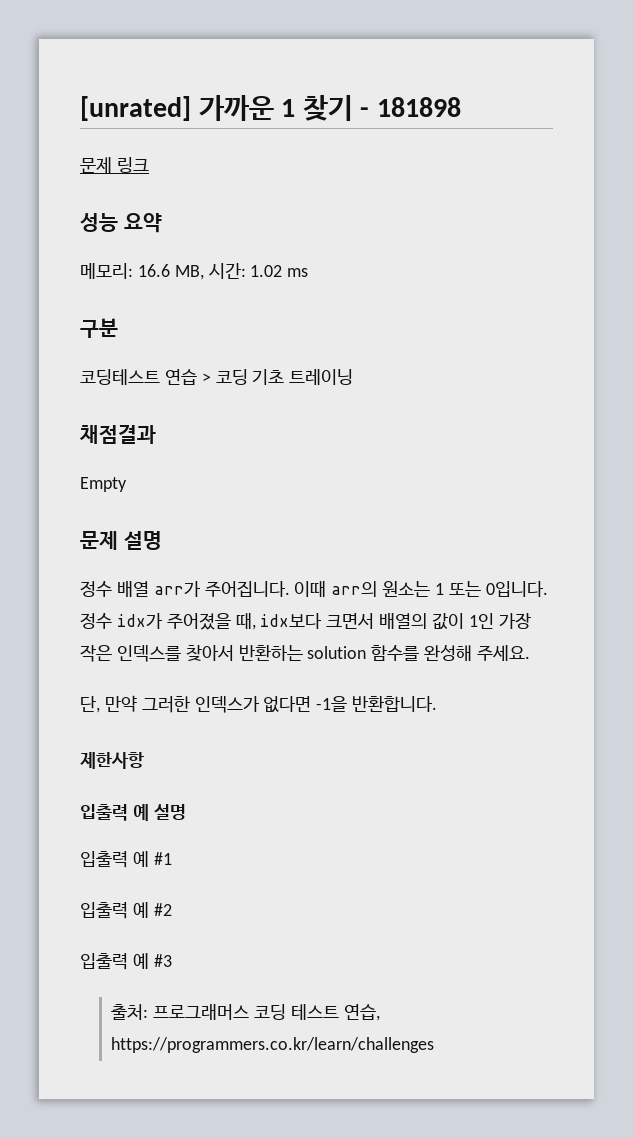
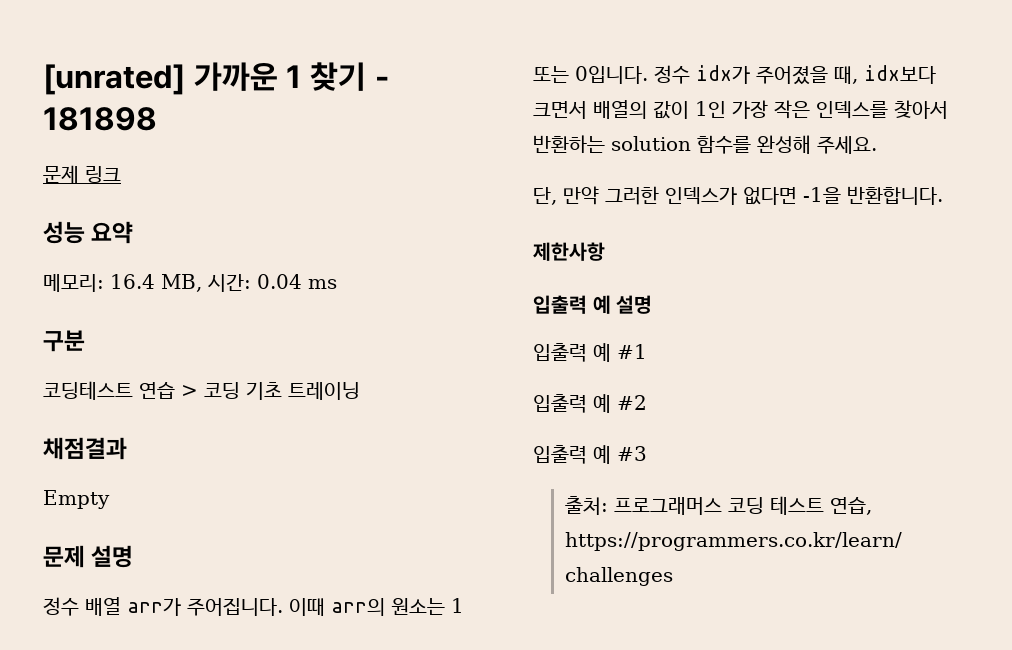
[137,264,170,277] 16.6 -> [110,274,155,289] 16.4
[250,265,283,277] 1.02 -> [257,274,302,289] 0.04

